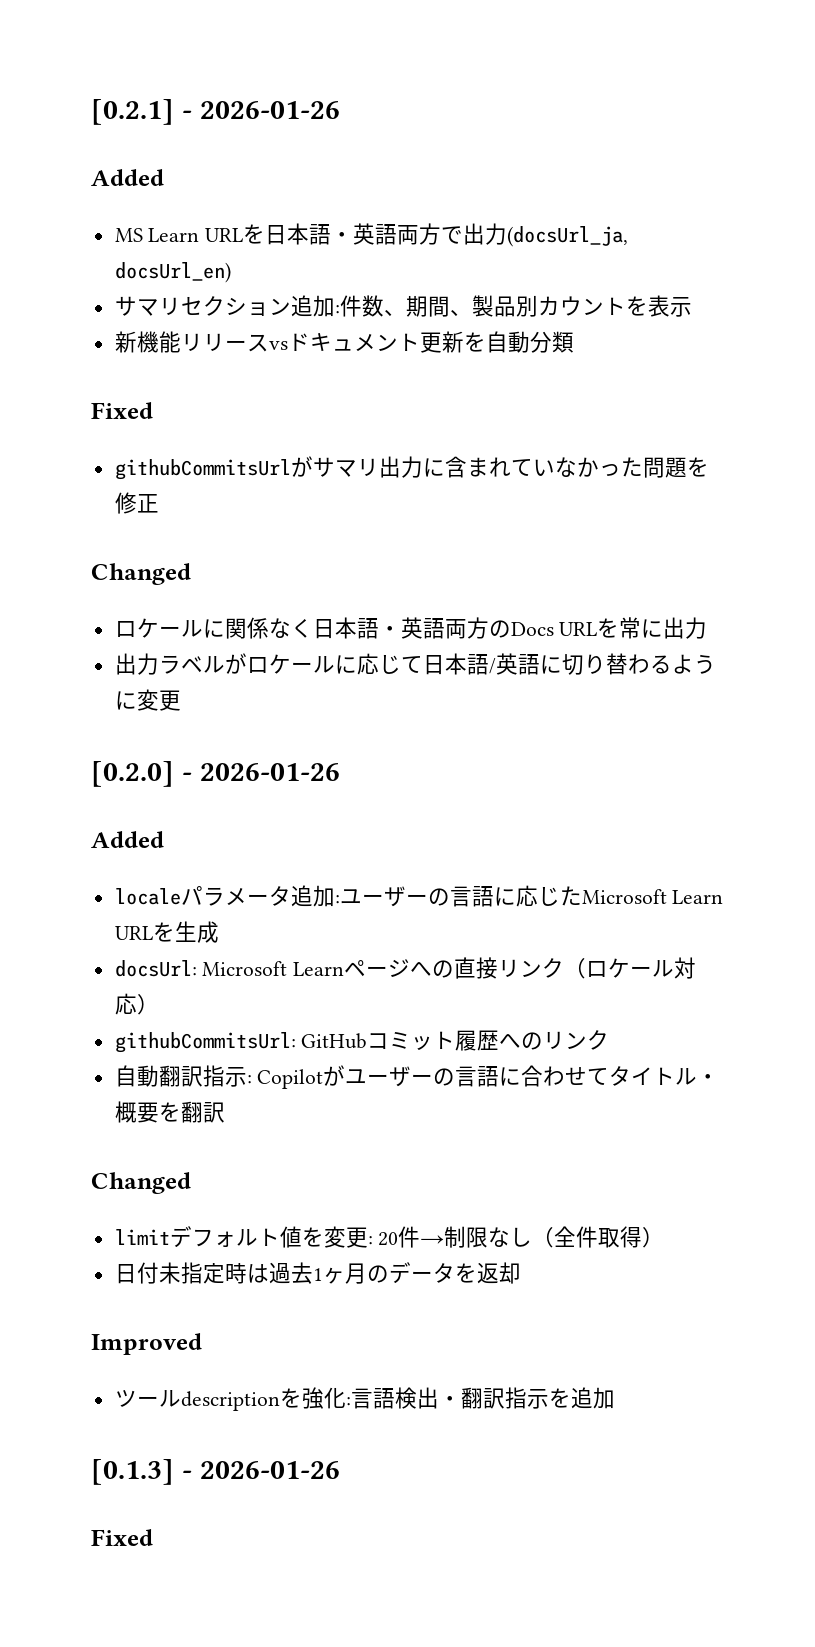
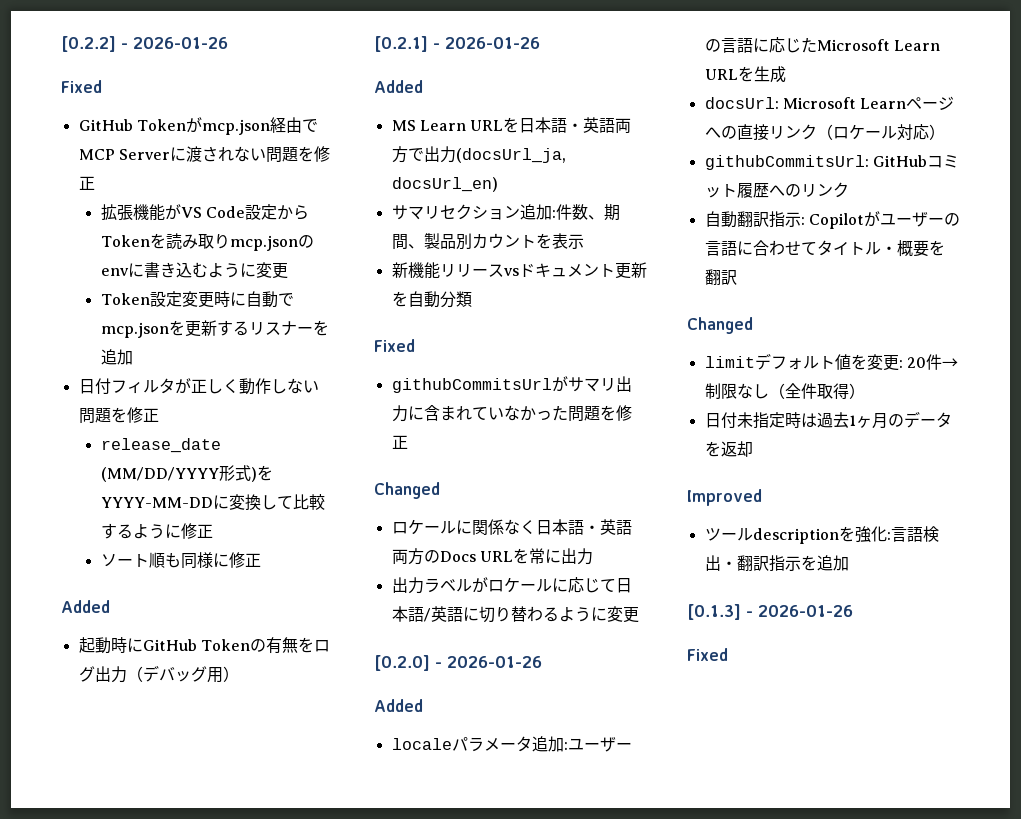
(91, 112) none -> [61,36,228,52] [61,80,102,93] [78,117,318,135] [78,146,330,163] [78,176,95,190] [100,204,309,221] [100,233,314,251] [100,262,288,279] [100,291,294,308] [100,320,329,338] [100,349,133,365] [78,378,319,395] [78,407,159,424] [100,438,221,453] [100,465,273,482] [100,494,325,511] [100,523,213,539] [100,552,261,569] [61,600,110,613] [78,637,330,654] [78,665,239,683] [0.2.2] - 2026-01-26 // Fixed // GitHub Tokenがmcp.json経由でMCP Serverに渡されない問題を修正 // 拡張機能がVS Code設定からTokenを読み取りmcp.jsonのenvに書き込むように変更 // Token設定変更時に自動でmcp.jsonを更新するリスナーを追加 // 日付フィルタが正しく動作しない問題を修正 // release_date (MM/DD/YYYY形式)をYYYY-MM-DDに変換して比較するように修正 // ソート順も同様に修正 // Added // 起動時にGitHub Tokenの有無をログ出力（デバッグ用） //

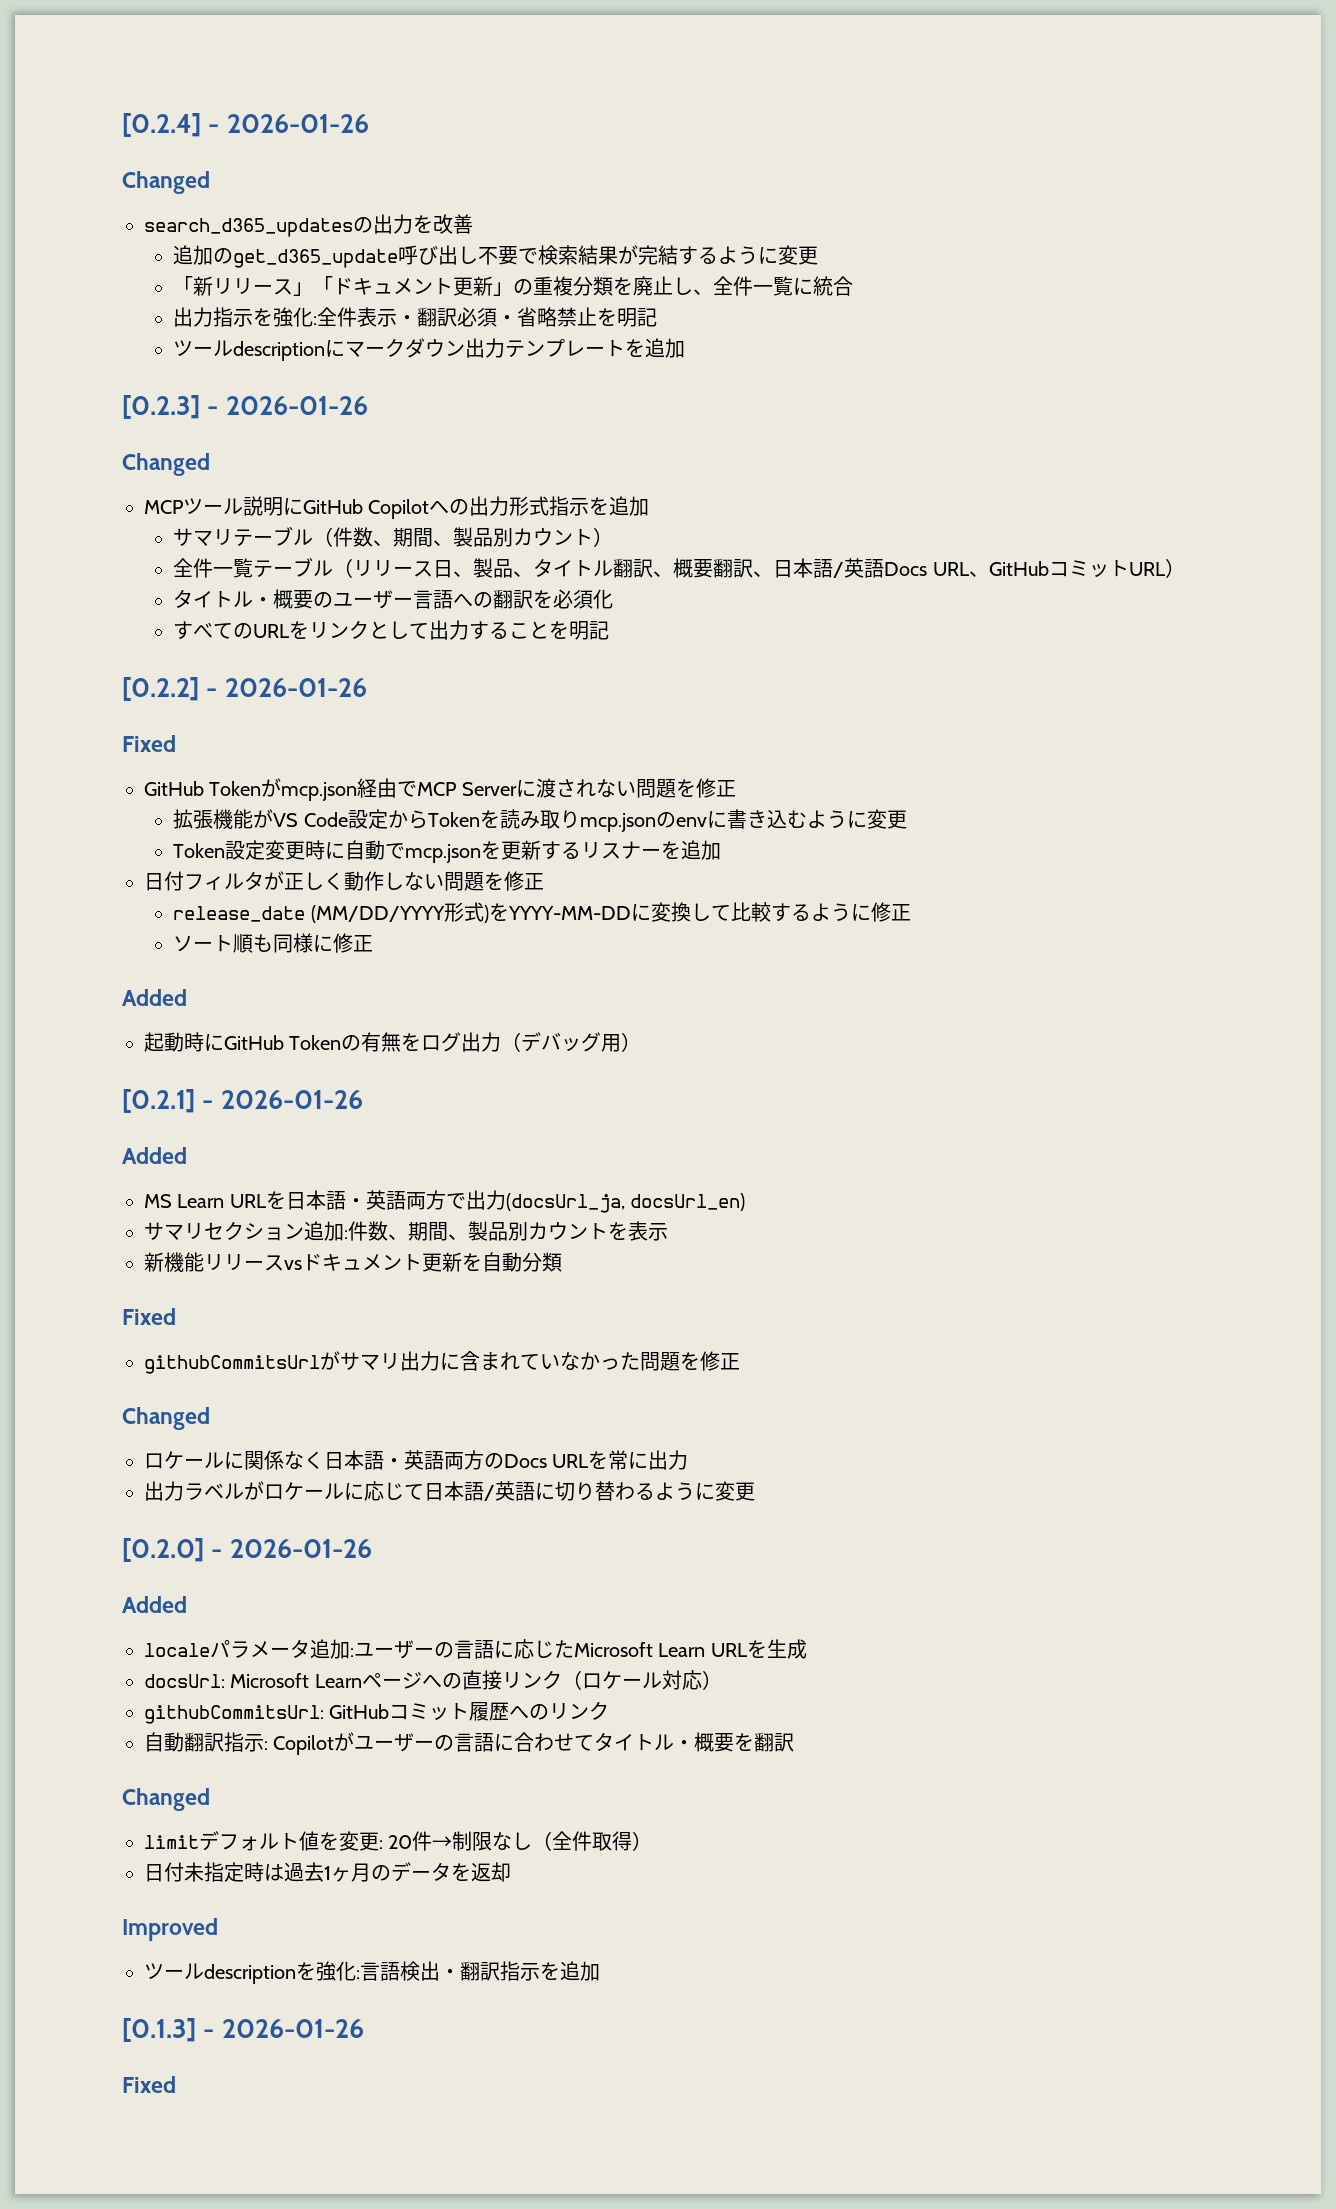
(61, 44) none -> [122,113,369,137] [122,171,210,194] [144,214,473,237] [173,245,819,268] [173,276,854,296] [173,307,658,327] [173,338,686,361] [122,395,368,419] [122,453,210,476] [144,496,650,519] [173,526,614,547] [173,557,1185,578] [173,589,614,609] [173,620,610,640] [0.2.4] - 2026-01-26 // Changed // search_d365_updatesの出力を改善 // 追加のget_d365_update呼び出し不要で検索結果が完結するように変更 // 「新リリース」「ドキュメント更新」の重複分類を廃止し、全件一覧に統合 // 出力指示を強化:全件表示・翻訳必須・省略禁止を明記 // ツールdescriptionにマークダウン出力テンプレートを追加 // [0.2.3] - 2026-01-26 // Changed // MCPツール説明にGitHub Copilotへの出力形式指示を追加 // サマリテーブル（件数、期間、製品別カウント） // 全件一覧テーブル（リリース日、製品、タイトル翻訳、概要翻訳、日本語/英語Docs URL、GitHubコミットURL） // タイトル・概要のユーザー言語への翻訳を必須化 // すべてのURLをリンクとして出力することを明記 //

